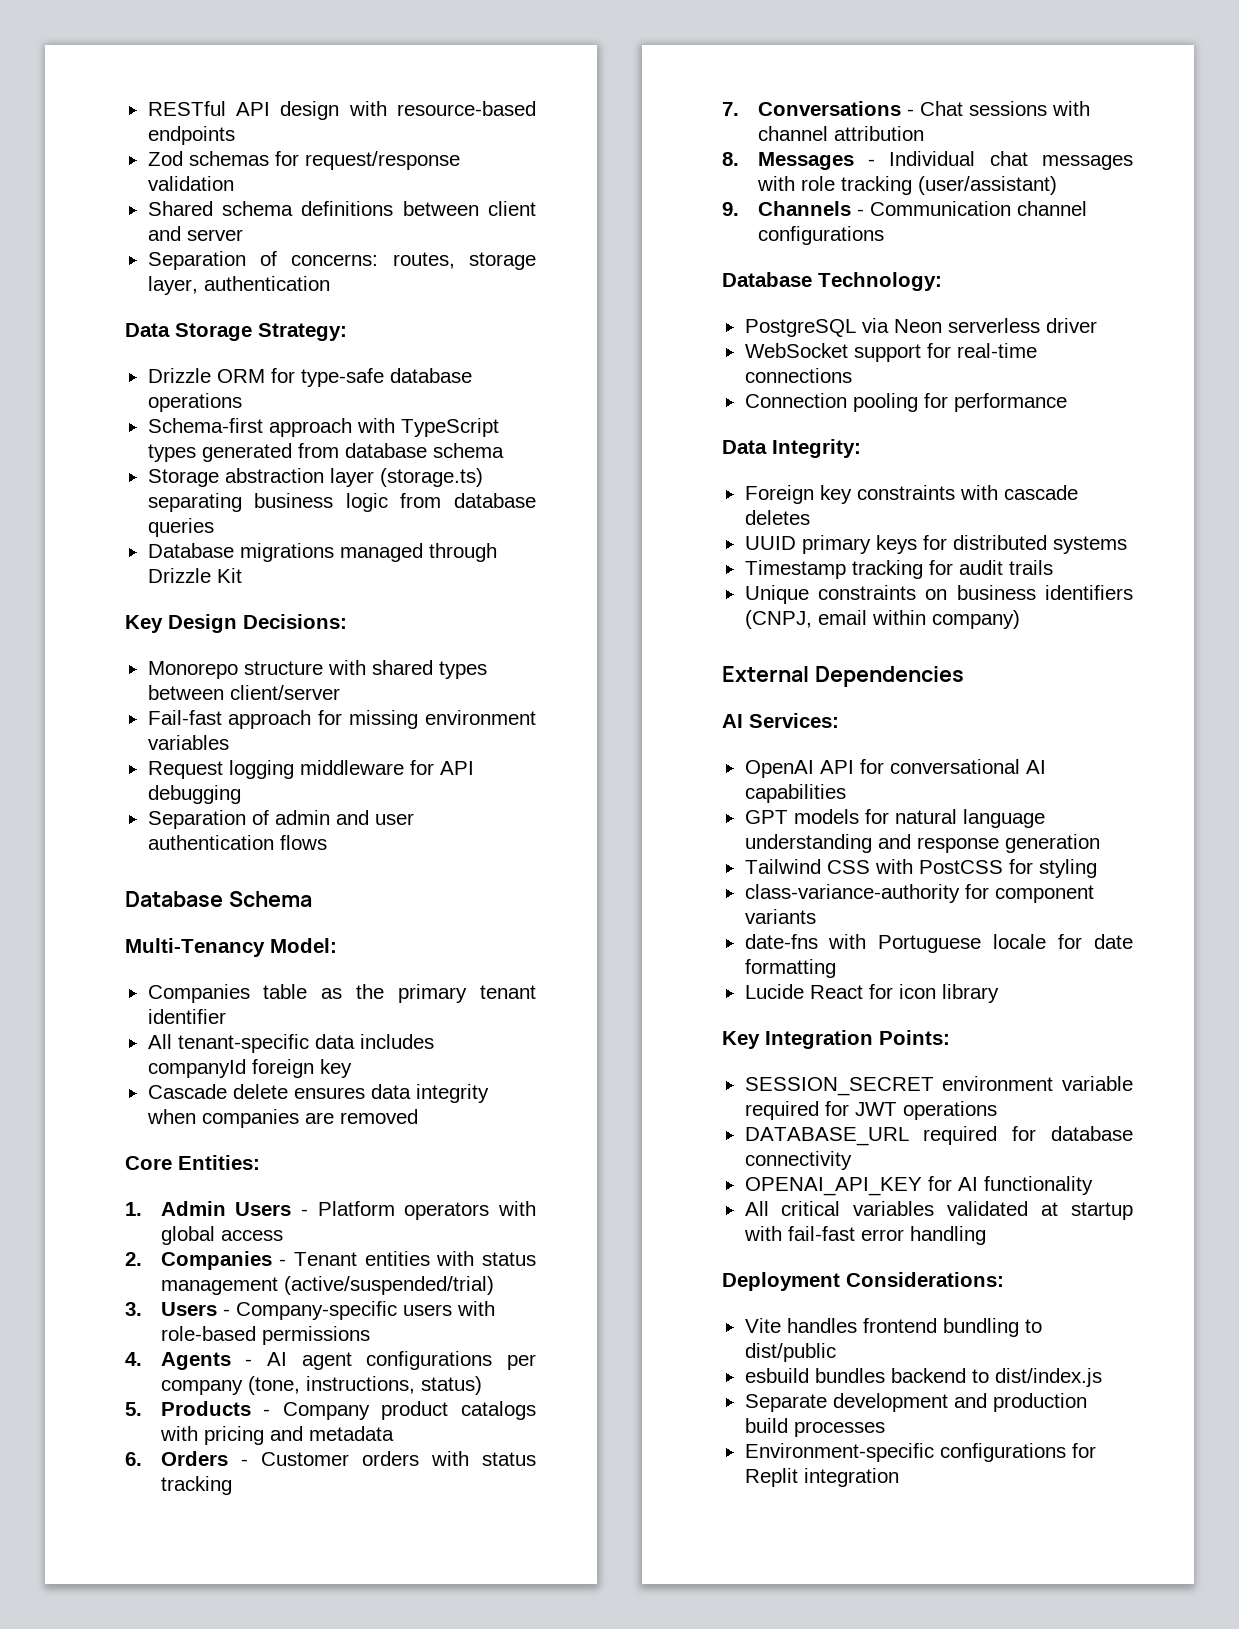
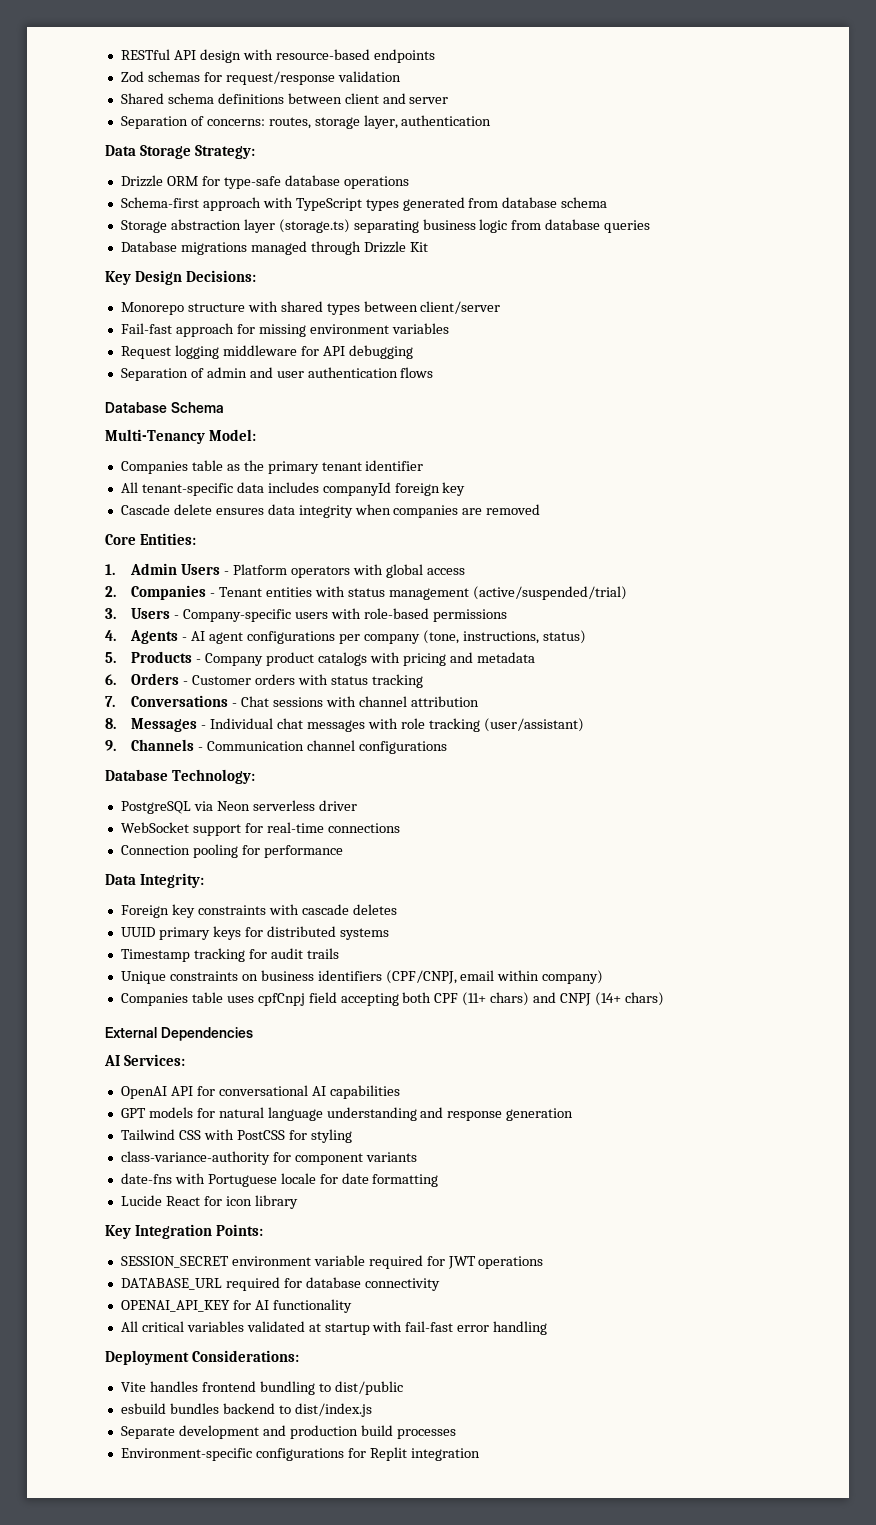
[744,610,812,629] (CNPJ, -> [385,970,457,984] (CPF/CNPJ,
(1020, 619) none -> [120,992,664,1006] // Companies table uses cpfCnpj field accepting both CPF (11+ chars) and CNPJ (14+ chars)

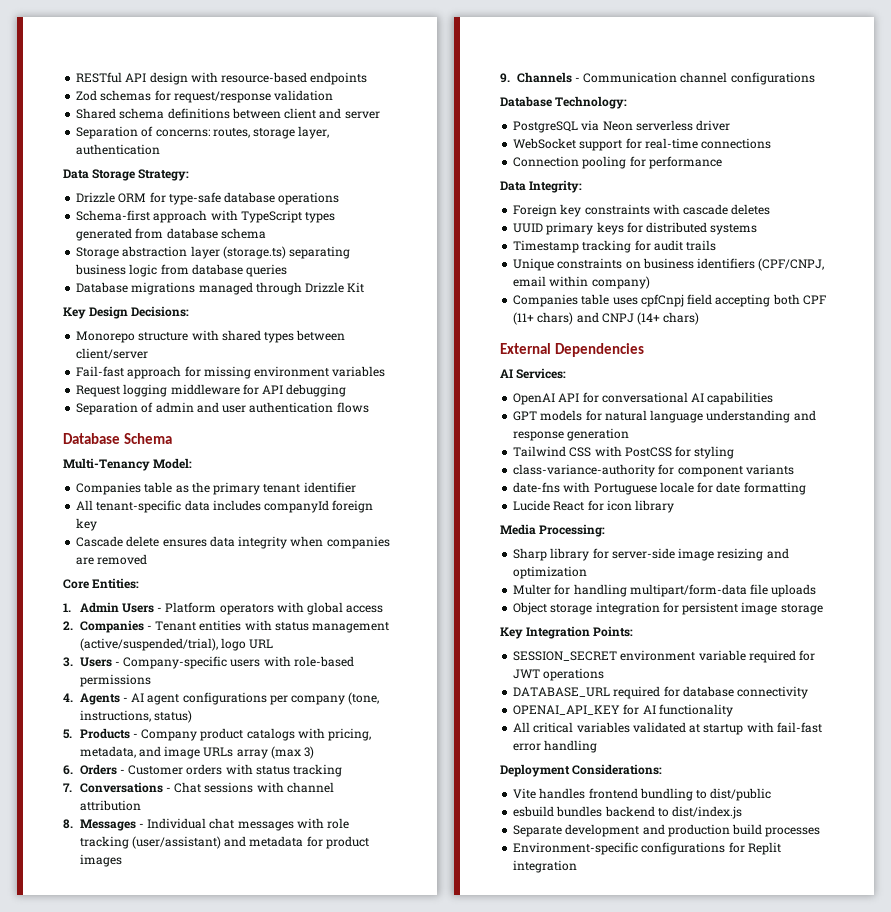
[472,586,627,600] (active/suspended/trial) -> [79,638,274,651] (active/suspended/trial), logo URL
[402,652,535,666] pricing and metadata -> [328,728,372,741] [79,746,315,759] pricing, metadata, and image URLs array (max 3)
(584, 725) none -> [224,836,369,849] [79,854,122,867] and metadata for product images
(298, 1202) none -> [500,524,606,537] [513,548,789,561] [513,566,588,579] [513,584,817,597] [513,602,823,615] // Media Processing: // Sharp library for server-side image resizing and optimization // Multer for handling multipart/form-data file uploads // Object storage integration for persistent image storage

